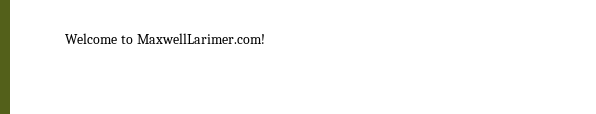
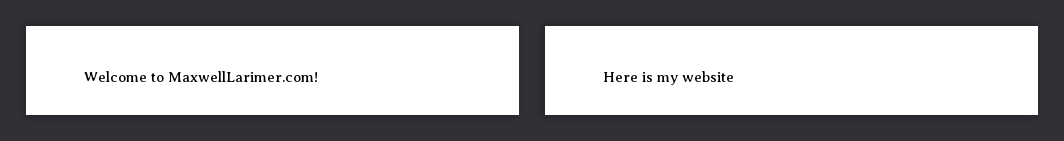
(265, 38) none -> [603,71,734,85] // Here is my website

